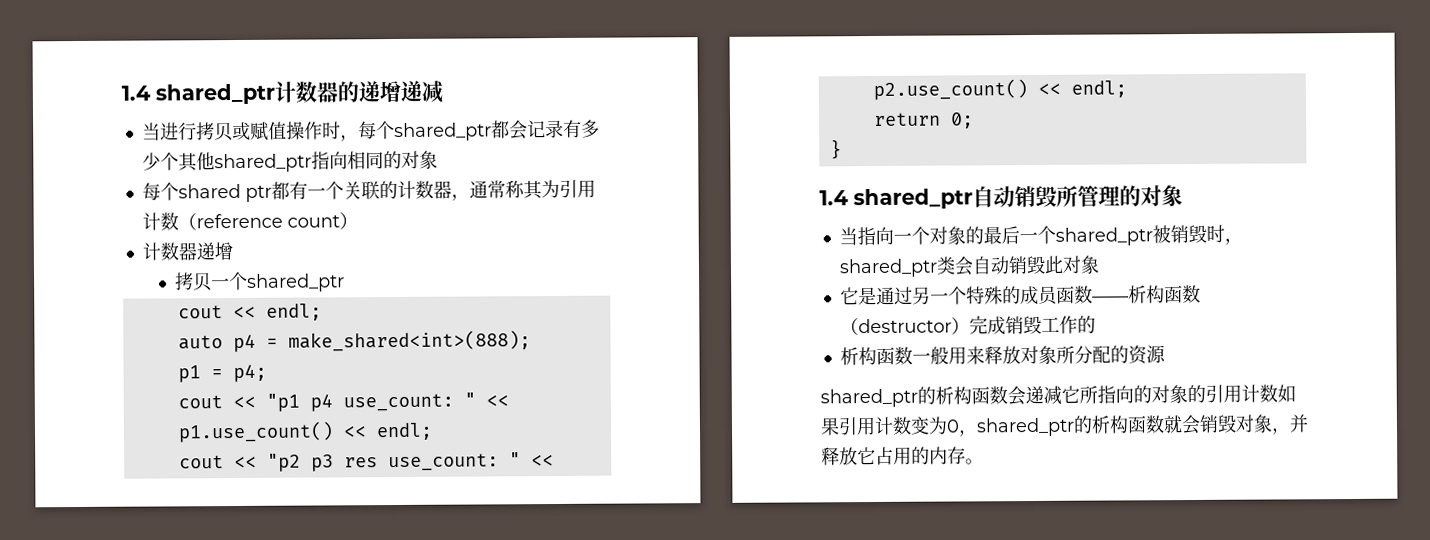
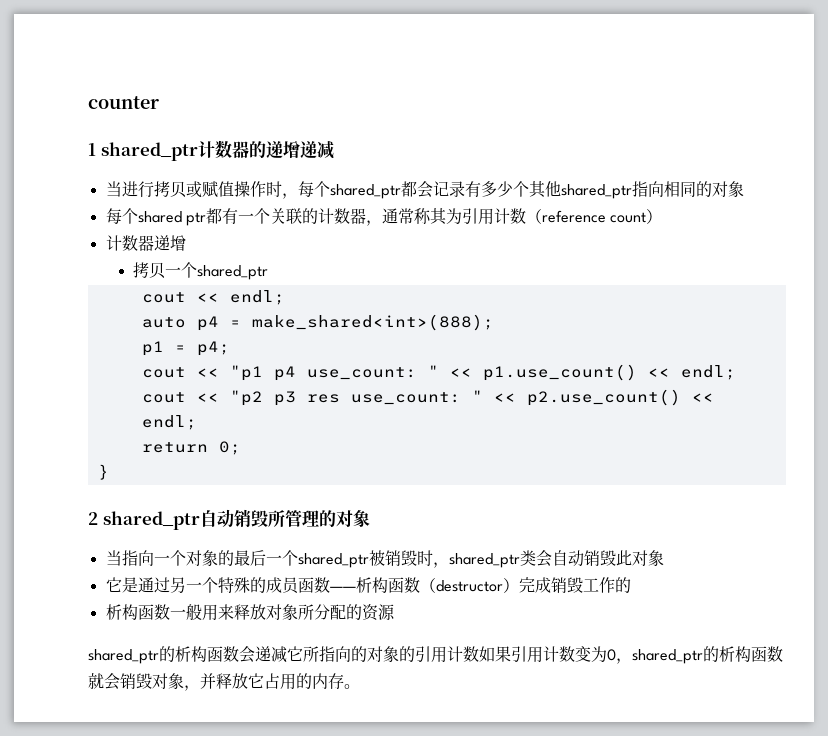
[121,85,151,101] 1.4 -> [88,96,159,109] [88,143,96,156] counter // 1
[819,190,849,206] 1.4 -> [88,512,98,525] 2

